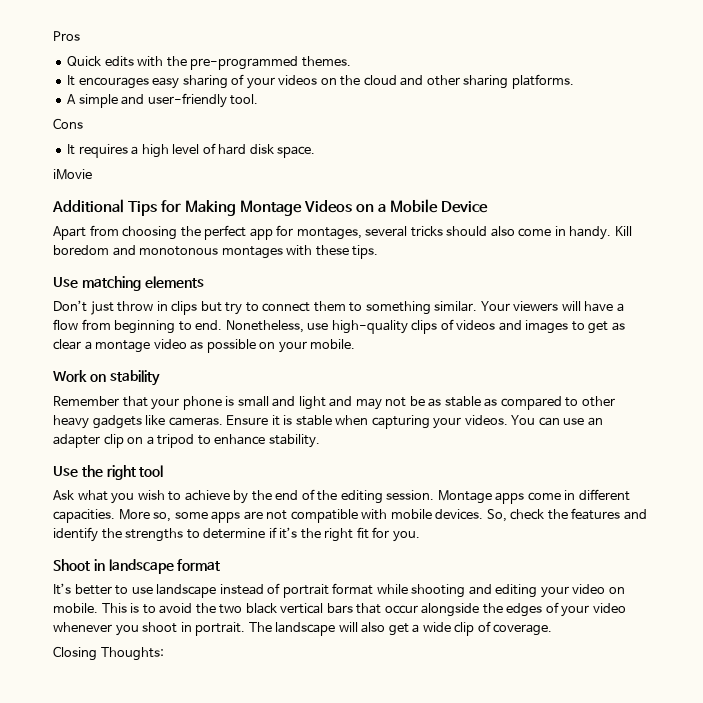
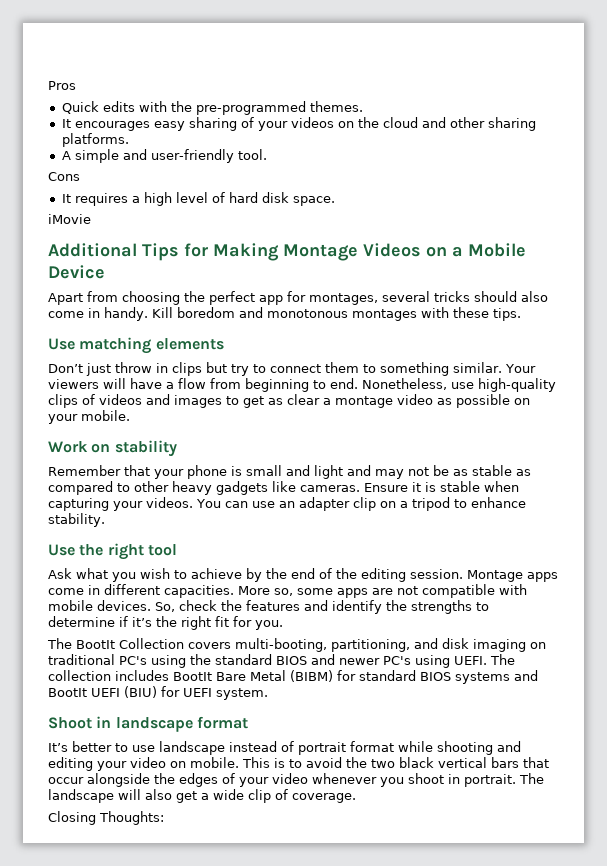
(420, 536) none -> [47,638,546,652] [48,654,515,668] [48,670,538,684] [48,686,268,700] // The BootIt Collection covers multi-booting, partitioning, and disk imaging on traditional PC's using the standard BIOS and newer PC's using UEFI. The collection includes BootIt Bare Metal (BIBM) for standard BIOS systems and BootIt UEFI (BIU) for UEFI system.

